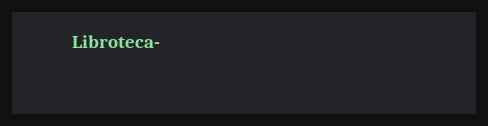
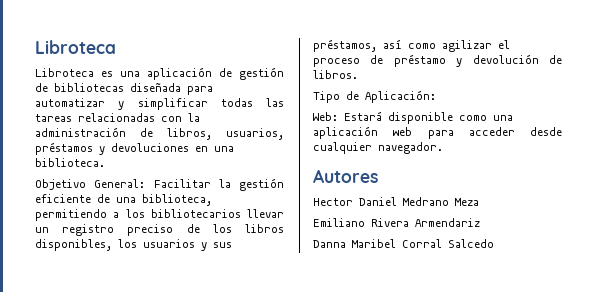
[72,35,160,48] Libroteca- -> [35,40,116,54] [35,67,284,80] [35,83,213,95] [35,98,284,110] [35,113,200,122] [35,127,284,140] [35,142,234,155] [35,158,105,167] [35,178,284,191] [35,194,212,206] [35,209,284,221] [35,224,284,236] [35,239,232,251] [313,39,510,52] [313,54,562,67] [313,70,358,79] [313,90,436,103] [313,111,513,124] [313,126,562,139] [313,142,443,154] [313,169,378,183] [313,197,479,206] [313,218,480,227] [313,239,494,248] Libroteca // Libroteca es una aplicación de gestión de bibliotecas diseñada para automatizar y simplificar todas las tareas relacionadas con la administración de libros, usuarios, préstamos y devoluciones en una biblioteca. // Objetivo General: Facilitar la gestión eficiente de una biblioteca, permitiendo a los bibliotecarios llevar un registro preciso de los libros disponibles, los usuarios y sus préstamos, así como agilizar el proceso de préstamo y devolución de libros. // Tipo de Aplicación: // Web: Estará disponible como una aplicación web para acceder desde cualquier navegador. // Autores // Hector Daniel Medrano Meza // Emiliano Rivera Armendariz // Danna Maribel Corral Salcedo

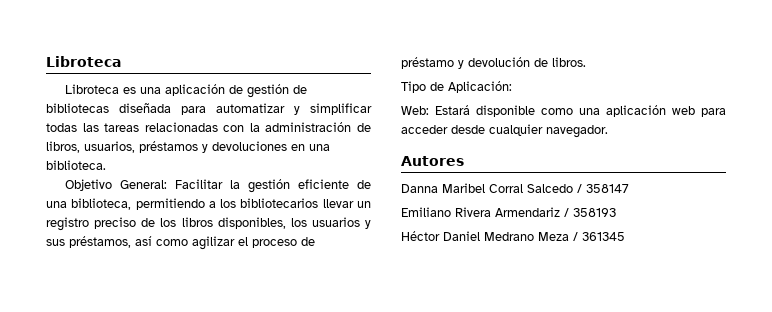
[313,197,479,206] [313,218,480,227] [313,239,494,248] Hector Daniel Medrano Meza // Emiliano Rivera Armendariz // Danna Maribel Corral Salcedo -> [401,183,629,193] [401,207,616,217] [401,231,625,241] Danna Maribel Corral Salcedo / 358147 // Emiliano Rivera Armendariz / 358193 // Héctor Daniel Medrano Meza / 361345

